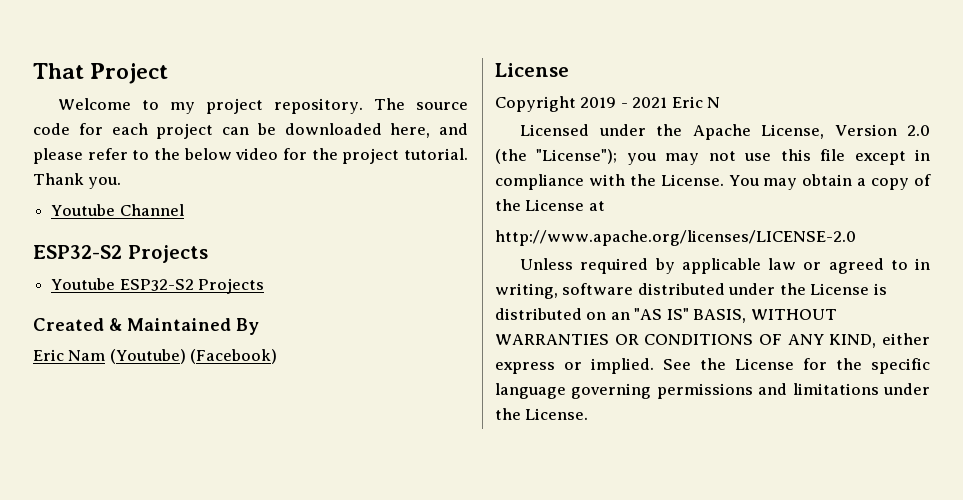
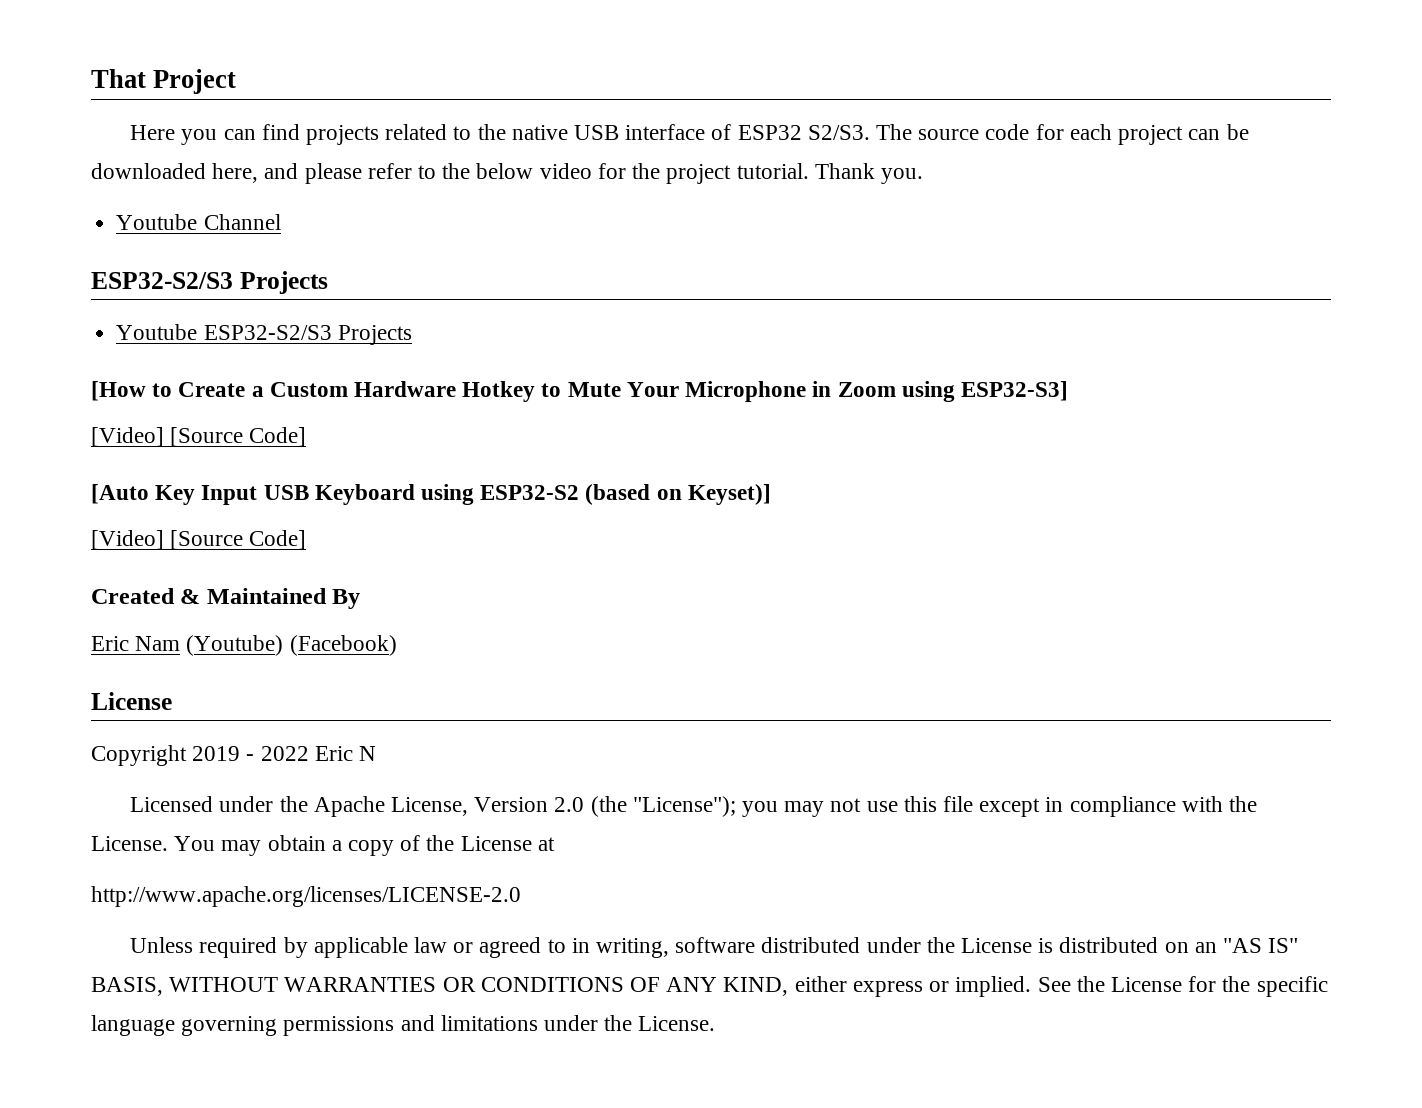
[58,98,364,114] Welcome to my project repository. -> [130,124,870,145] Here you can find projects related to the native USB interface of ESP32 S2/S3.
[33,245,122,259] ESP32-S2 -> [91,272,233,289] ESP32-S2/S3
[119,278,265,294] ESP32-S2 Projects -> [203,325,412,345] [91,381,1068,402] [91,427,307,447] [91,484,771,505] [91,530,307,550] ESP32-S2/S3 Projects // [How to Create a Custom Hardware Hotkey to Mute Your Microphone in Zoom using ESP32-S3] // [Video] [Source Code] // [Auto Key Input USB Keyboard using ESP32-S2 (based on Keyset)] // [Video] [Source Code]
[632,97,668,108] 2021 -> [260,746,309,761] 2022

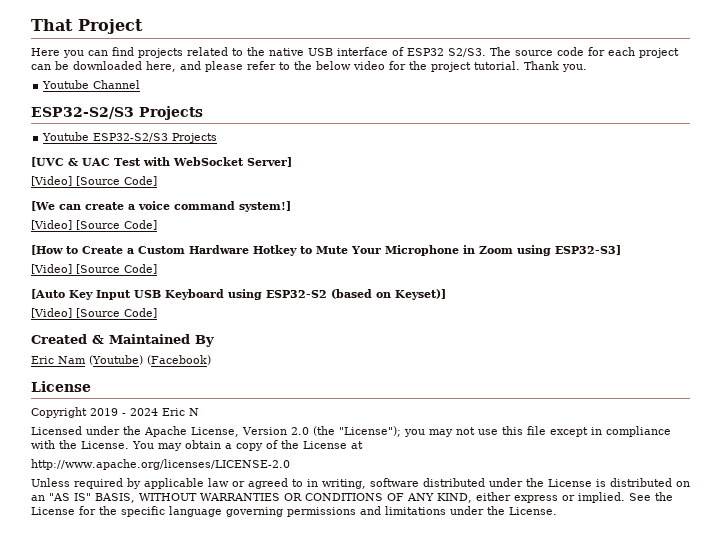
(412, 335) none -> [31,157,292,167] [31,176,157,186] [31,201,291,212] [31,220,157,230] // [UVC & UAC Test with WebSocket Server] // [Video] [Source Code] // [We can create a voice command system!] // [Video] [Source Code]
[260,746,309,761] 2022 -> [130,408,158,416] 2024

